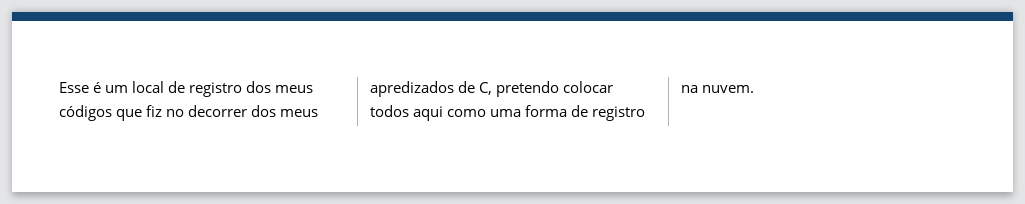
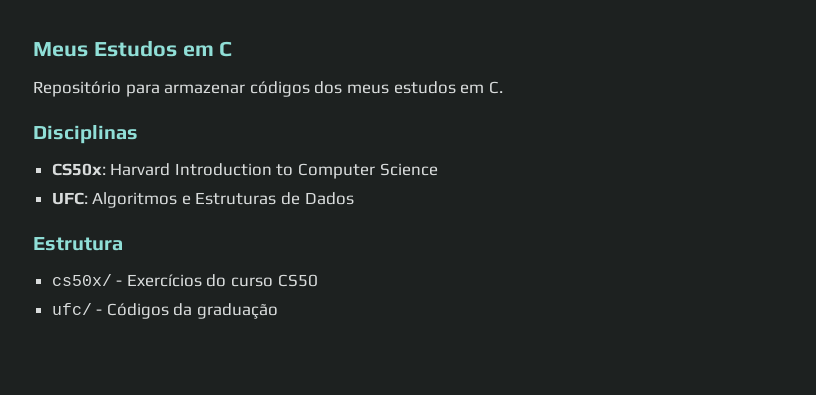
[59,81,314,97] [59,105,319,121] [370,81,614,97] [370,105,646,121] [681,85,755,93] Esse é um local de registro dos meus códigos que fiz no decorrer dos meus apredizados de C, pretendo colocar todos aqui como uma forma de registro na nuvem. -> [33,40,233,57] [33,81,503,97] [33,125,138,144] [51,163,438,179] [51,192,354,208] [33,237,123,251] [51,274,318,287] [51,303,279,319] Meus Estudos em C // Repositório para armazenar códigos dos meus estudos em C. // Disciplinas // CS50x: Harvard Introduction to Computer Science // UFC: Algoritmos e Estruturas de Dados // Estrutura // cs50x/ - Exercícios do curso CS50 // ufc/ - Códigos da graduação

